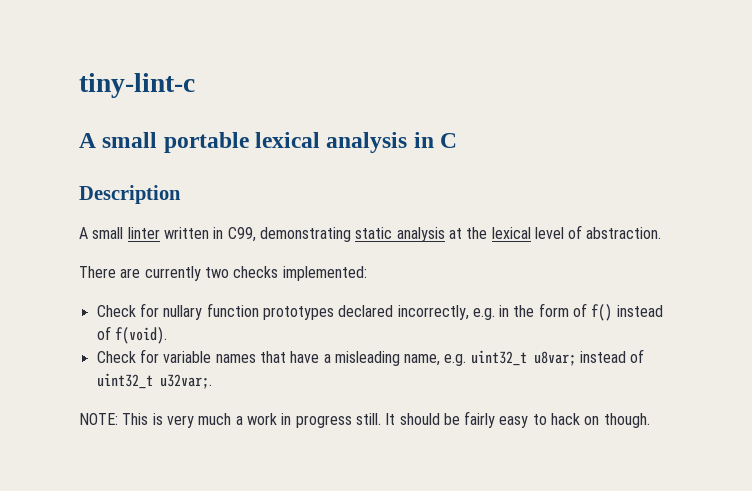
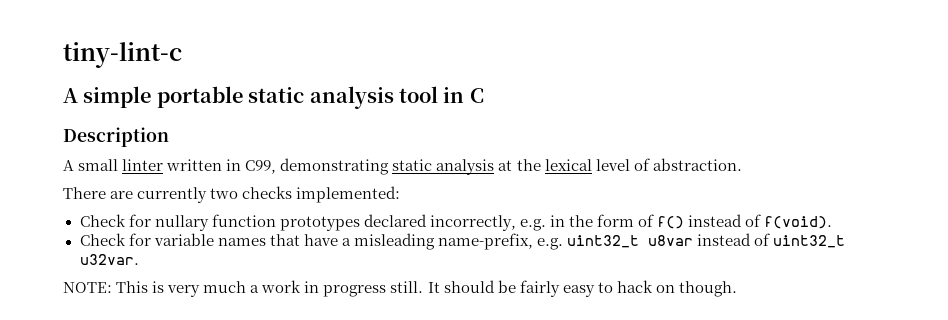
[102,132,408,153] small portable lexical analysis -> [83,86,438,109] simple portable static analysis tool
[404,354,441,366] name, -> [437,233,533,250] name-prefix,
[533,351,576,366] u8var; -> [648,235,693,246] u8var
[159,374,212,389] u32var;. -> [79,254,139,265] u32var.

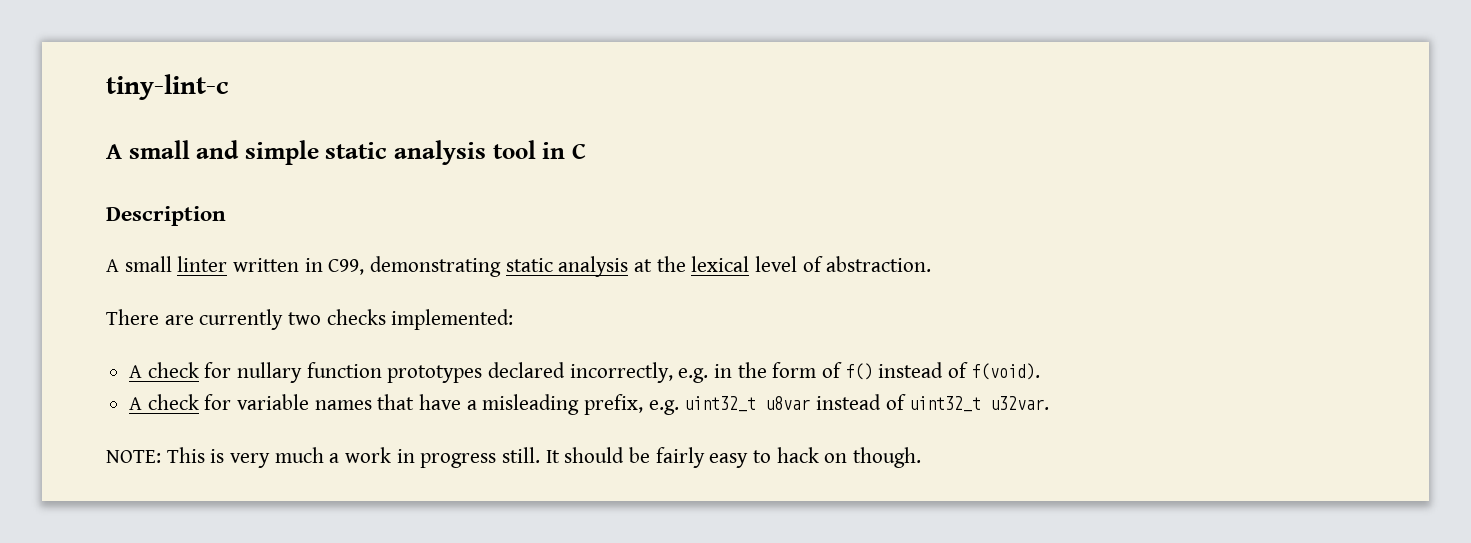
[83,86,243,108] simple portable -> [128,140,319,165] small and simple
[79,214,126,227] Check -> [129,362,199,378] A check
[79,233,126,246] Check -> [129,394,199,410] A check
[437,233,533,250] name-prefix, -> [584,394,644,415] prefix,

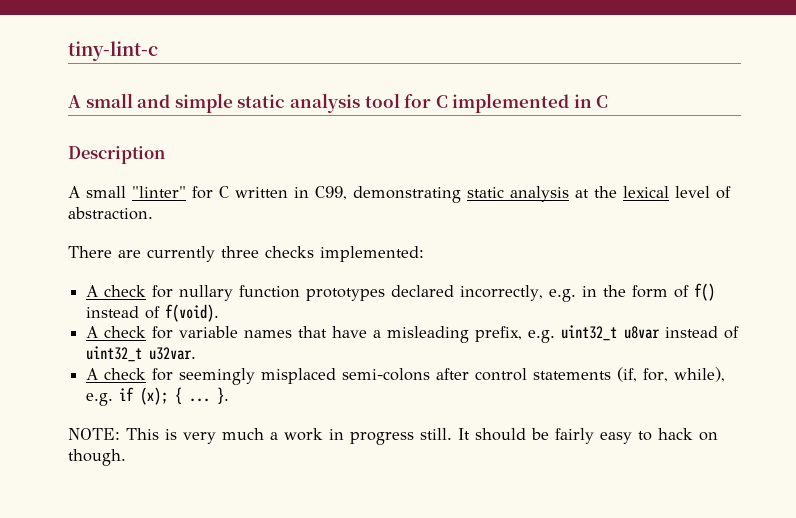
(536, 149) none -> [404,93,570,113] for C implemented
[177,256,228,272] linter -> [132,186,229,199] "linter" for C
[288,312,322,325] two -> [221,246,259,258] three
(1050, 403) none -> [86,367,726,385] [86,387,230,406] // A check for seemingly misplaced semi-colons after control statements (if, for, while), e.g. if (x); { ... }.

